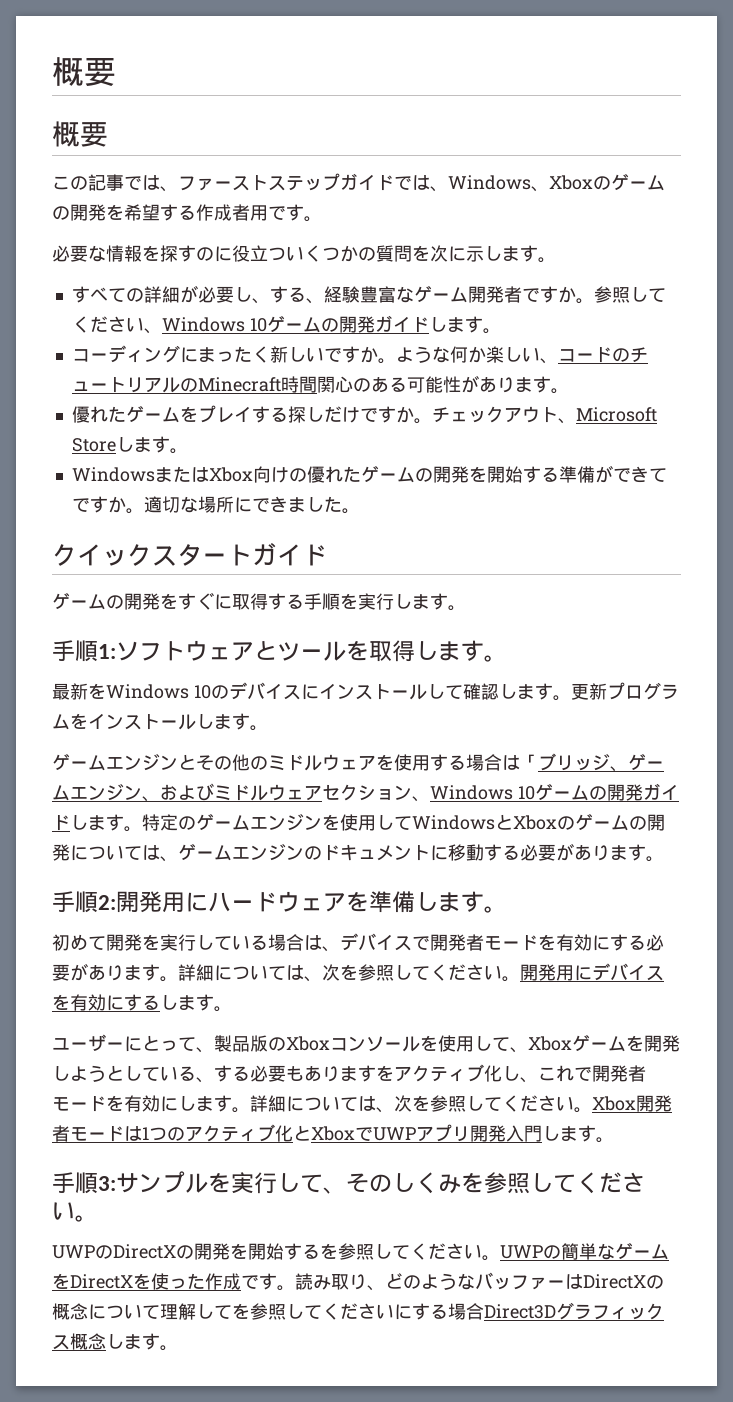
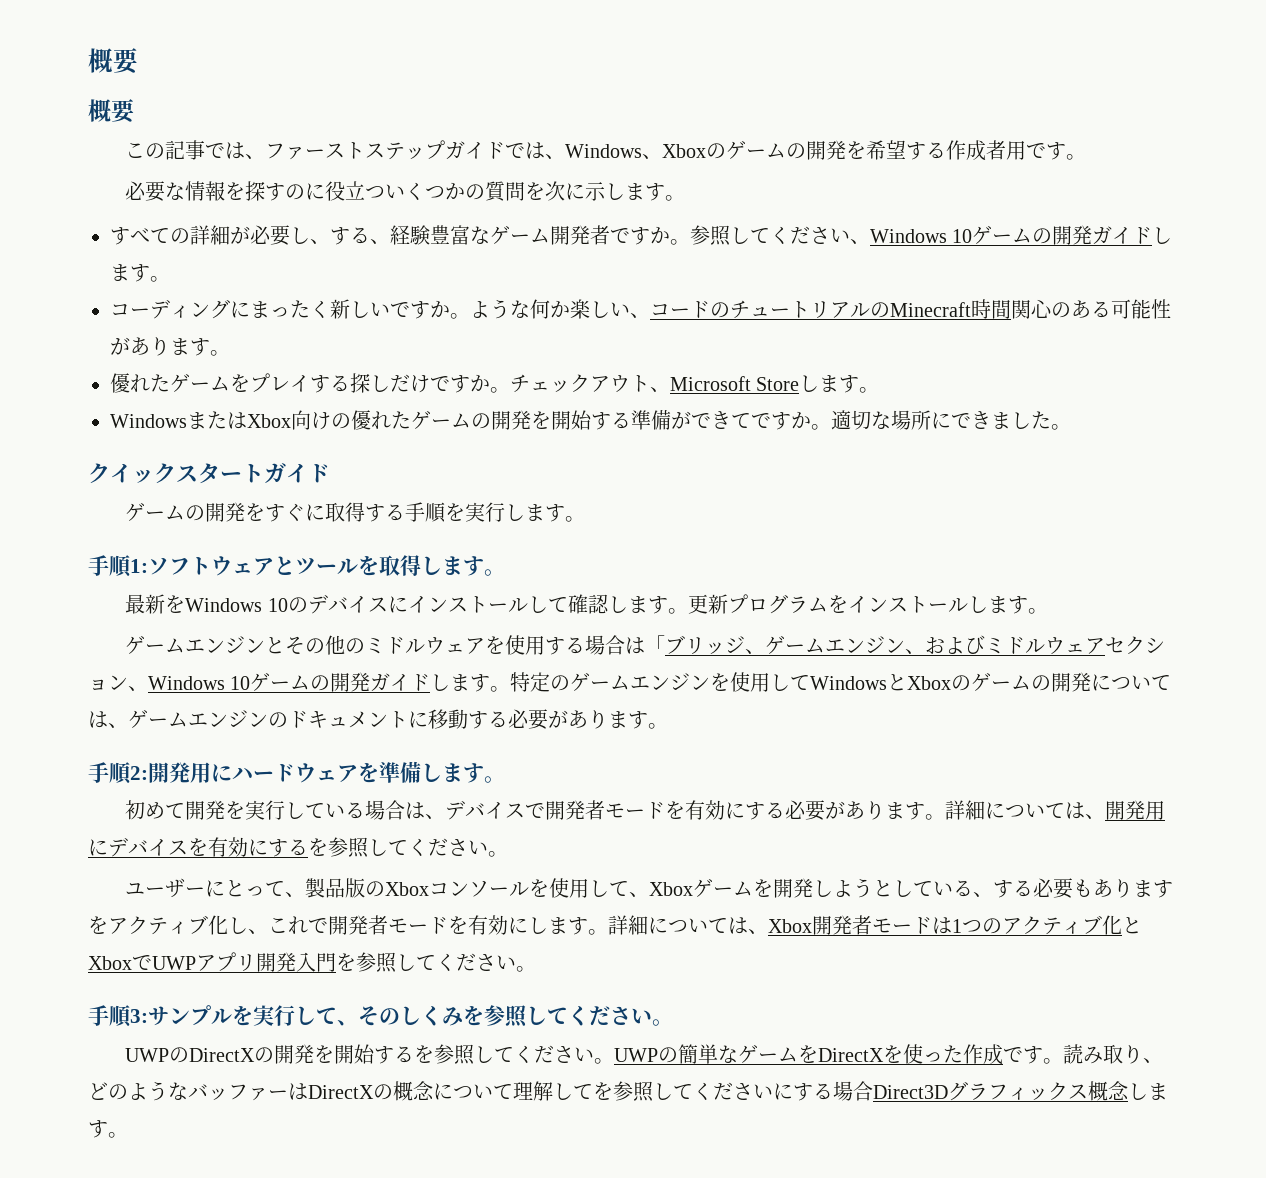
[322,964,520,982] 次を参照してください。 -> (1106, 816) none
[160,994,214,1011] します -> [308,837,488,858] を参照してください
[394,1095,592,1113] 次を参照してください。 -> (768, 931) none
[542,1125,596,1142] します -> [336,952,516,973] を参照してください

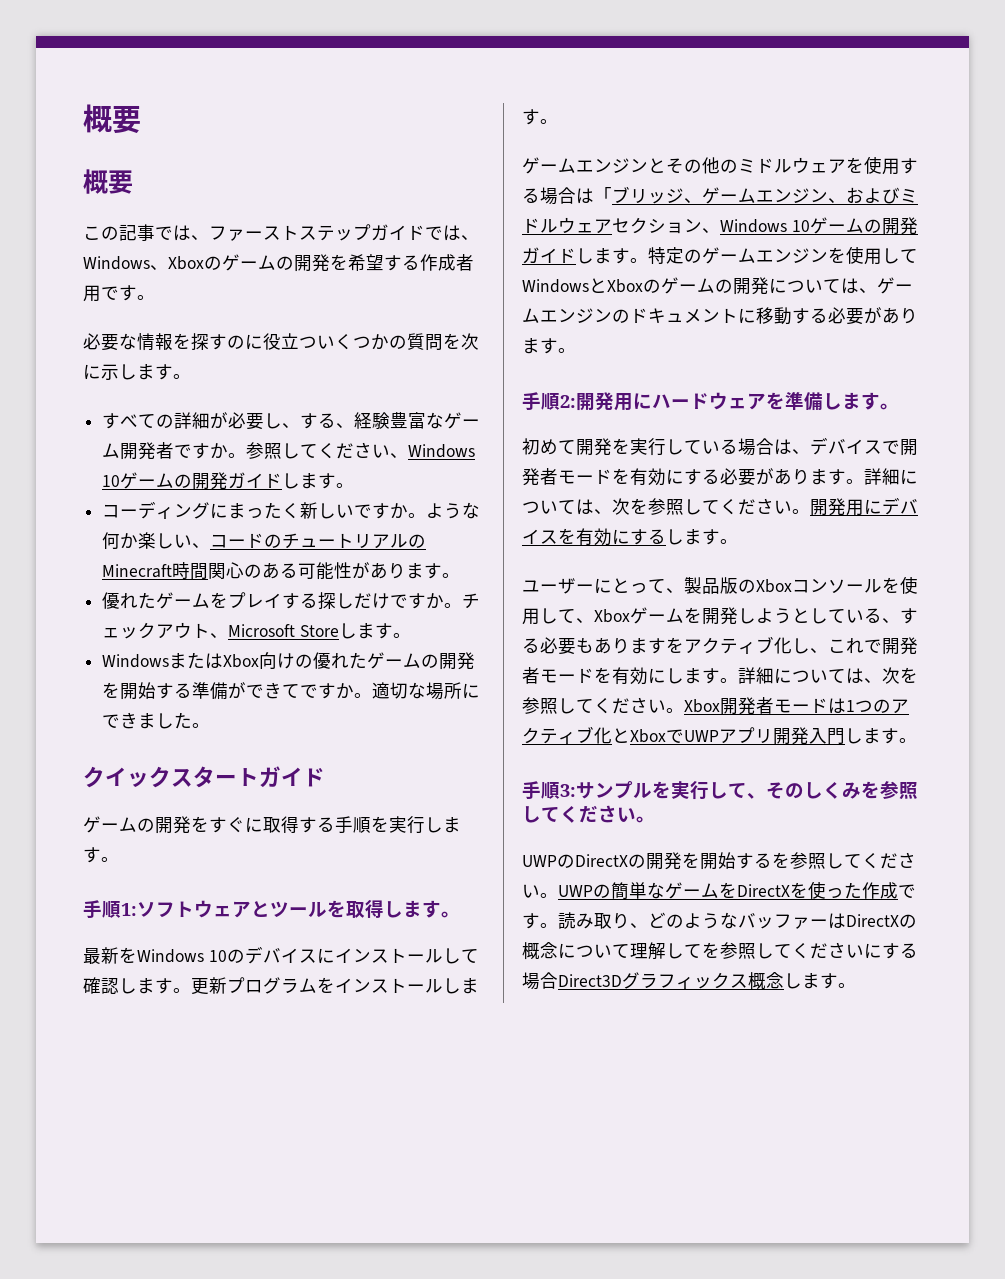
(1106, 816) none -> [612,498,810,515] 次を参照してください。
[308,837,488,858] を参照してください -> [666,529,720,545] します
(768, 931) none -> [882,667,918,684] [522,697,684,714] 次を参照してください。
[336,952,516,973] を参照してください -> [845,728,899,744] します

